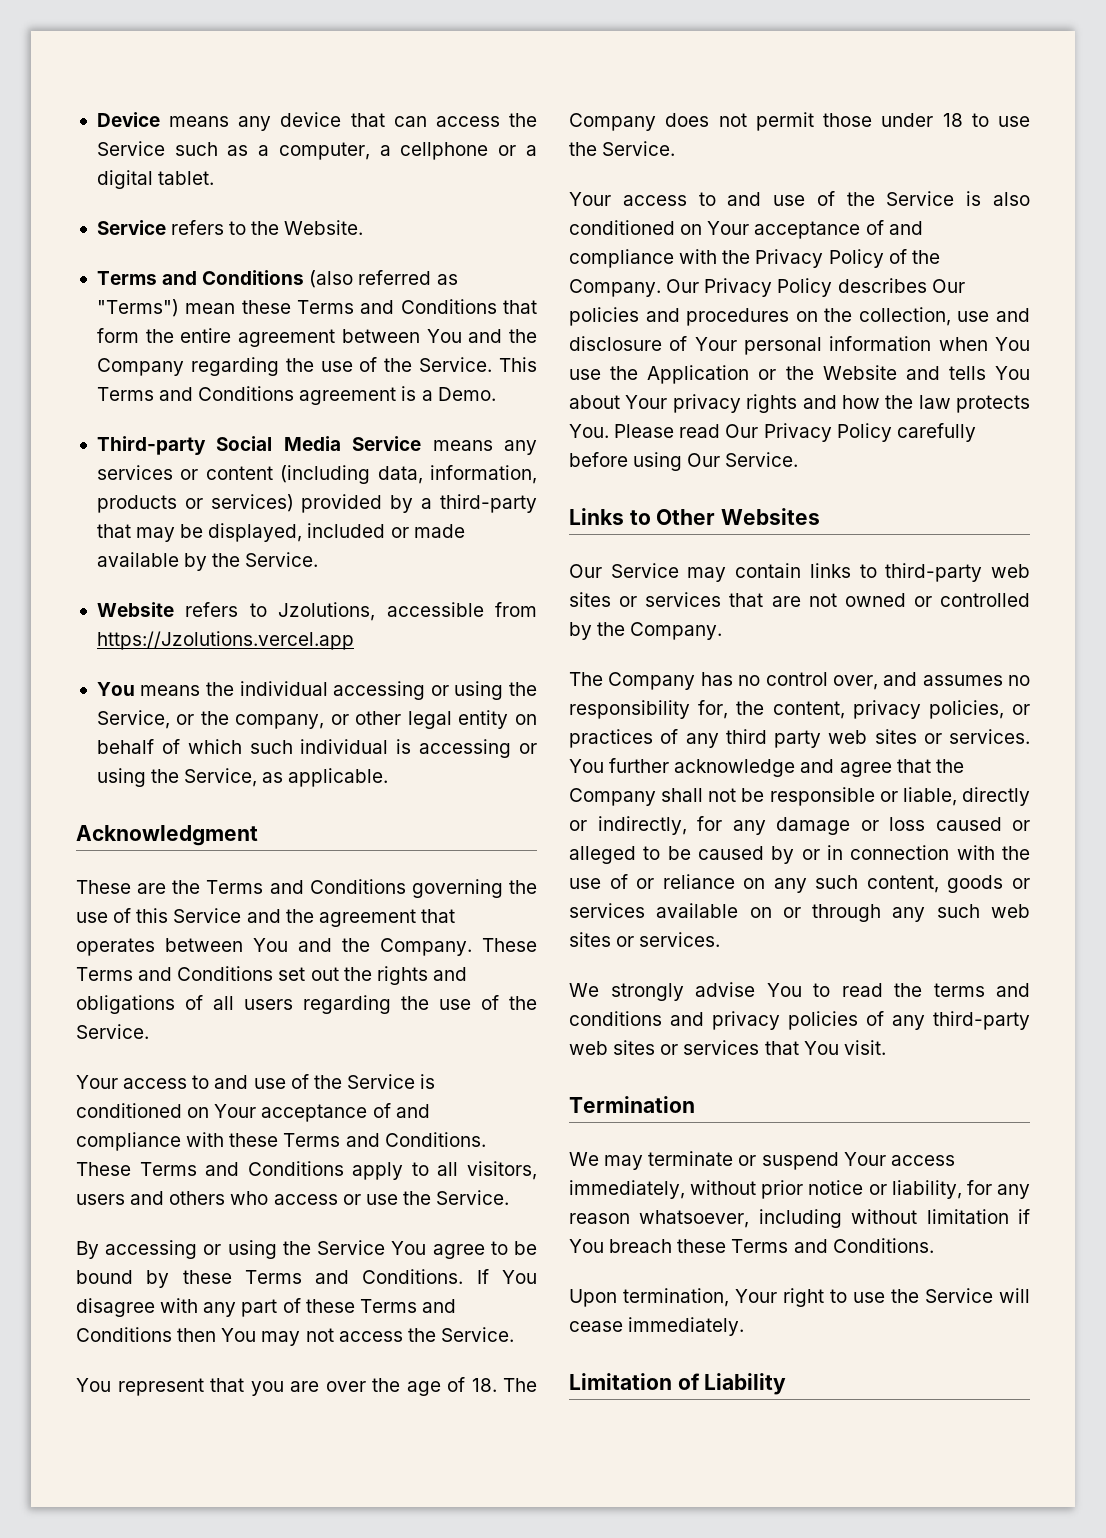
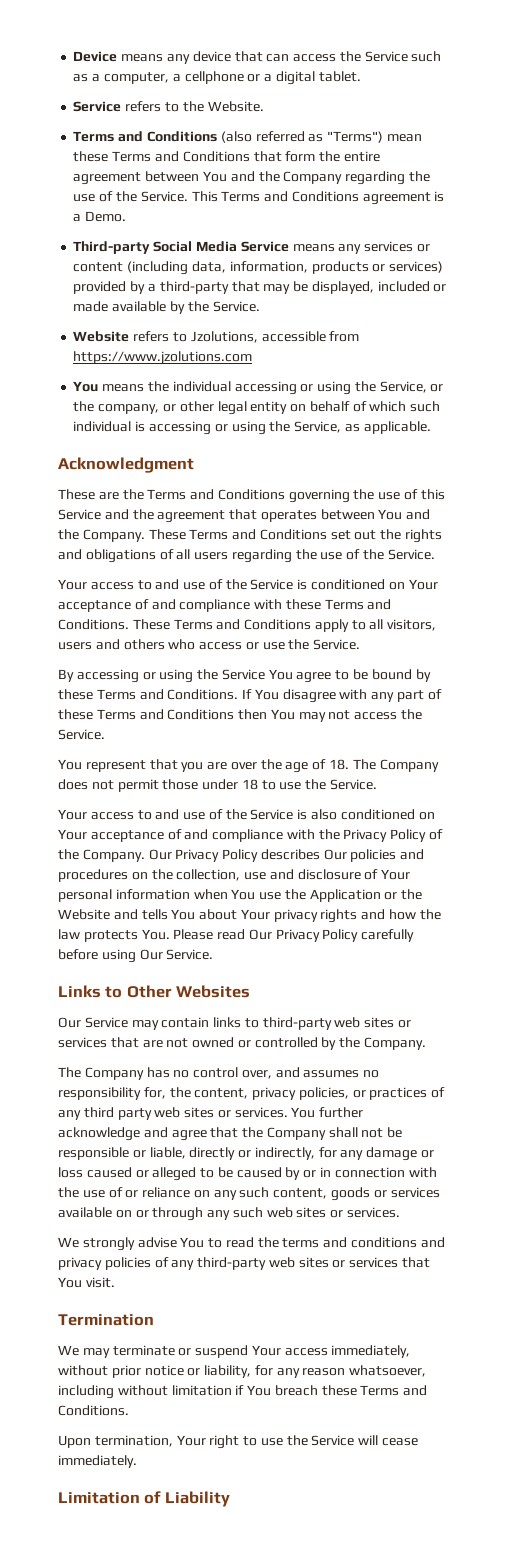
[96,631,354,650] https://Jzolutions.vercel.app -> [73,351,253,365] https://www.jzolutions.com

